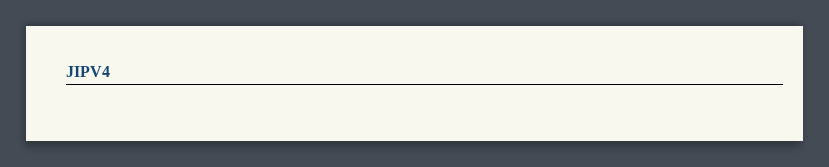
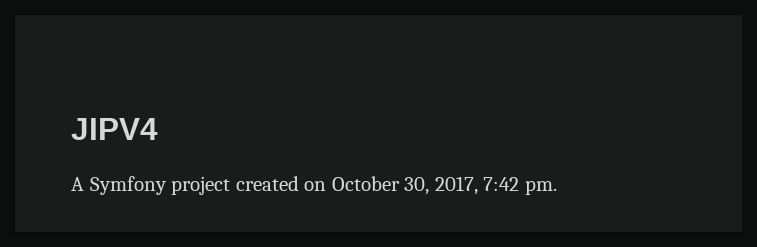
(110, 71) none -> [71,176,557,195] // A Symfony project created on October 30, 2017, 7:42 pm.

